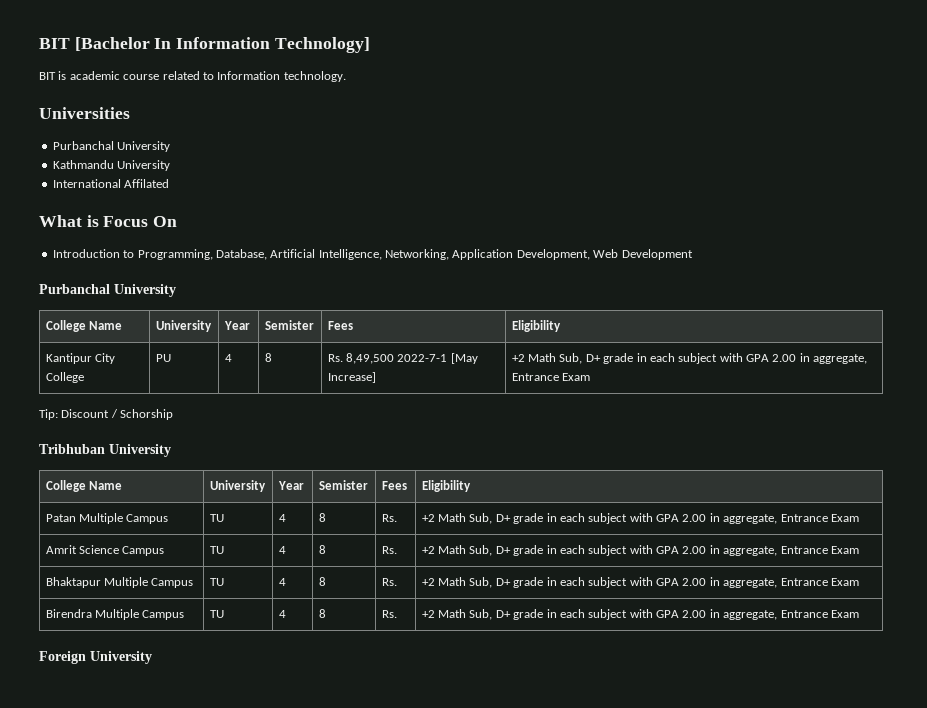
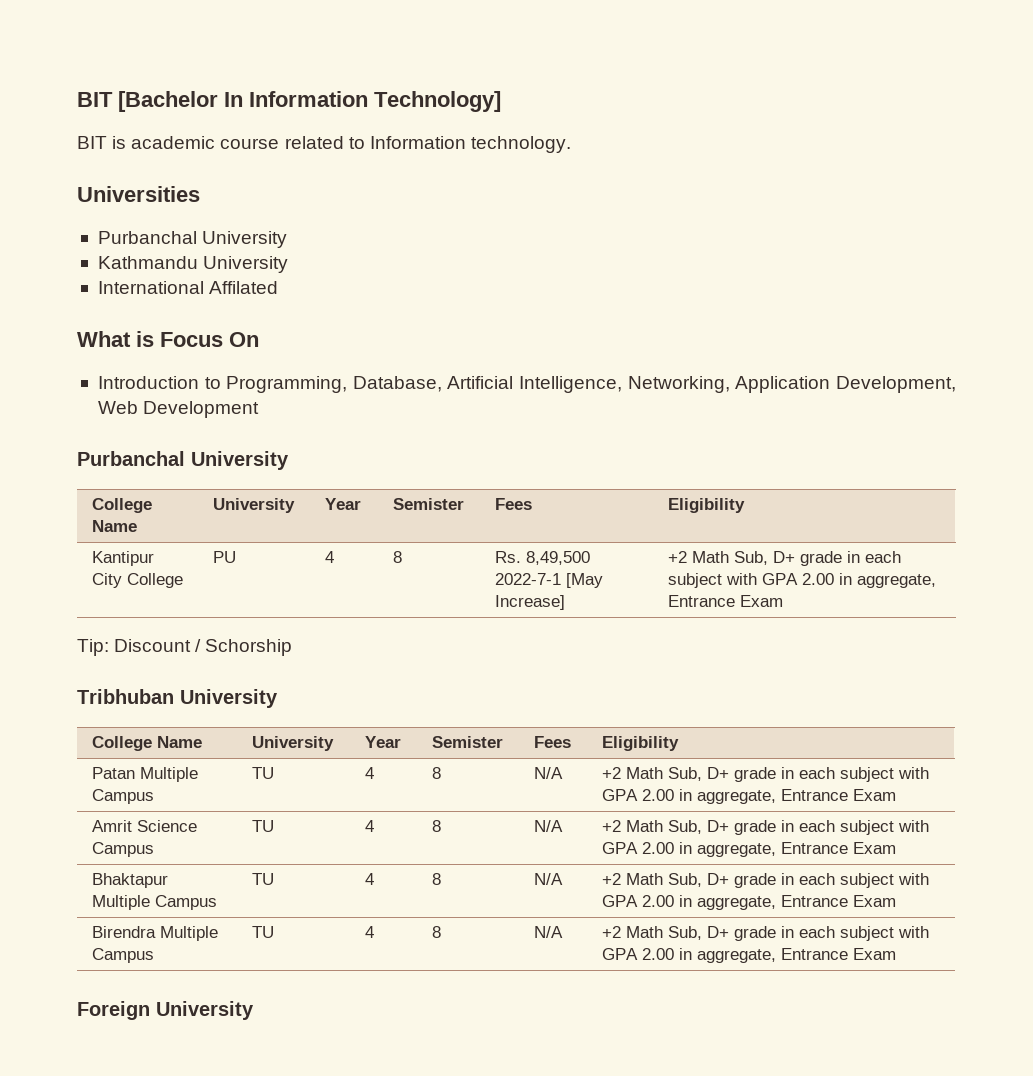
[381,514,397,522] Rs. -> [534,767,564,779] N/A
[381,546,397,554] Rs. -> [534,820,564,832] N/A
[381,578,397,586] Rs. -> [534,873,564,885] N/A
[381,610,397,618] Rs. -> [534,926,564,938] N/A

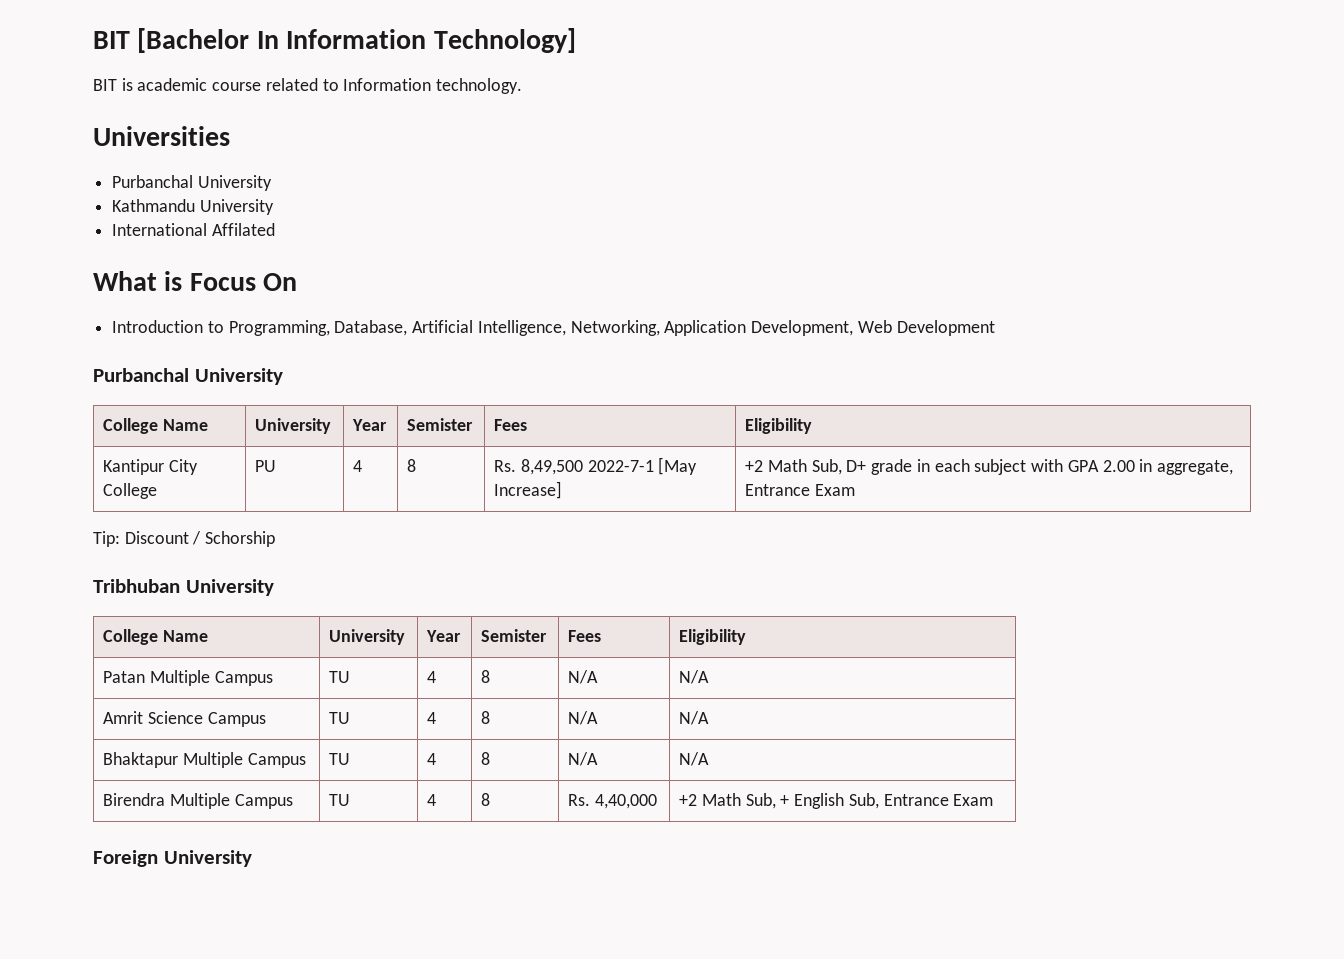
[602,767,930,782] [602,789,897,804] +2 Math Sub, D+ grade in each subject with GPA 2.00 in aggregate, Entrance Exam -> [679,670,710,684] N/A
[602,820,930,835] [602,842,897,857] +2 Math Sub, D+ grade in each subject with GPA 2.00 in aggregate, Entrance Exam -> [679,711,710,725] N/A
[602,873,930,888] [602,895,897,910] +2 Math Sub, D+ grade in each subject with GPA 2.00 in aggregate, Entrance Exam -> [679,752,710,766] N/A
[534,926,564,938] [602,926,930,941] [602,948,777,963] N/A | +2 Math Sub, D+ grade in each subject with GPA 2.00 in aggregate, -> [568,794,657,809] [679,793,879,809] Rs. 4,40,000 | +2 Math Sub, + English Sub,

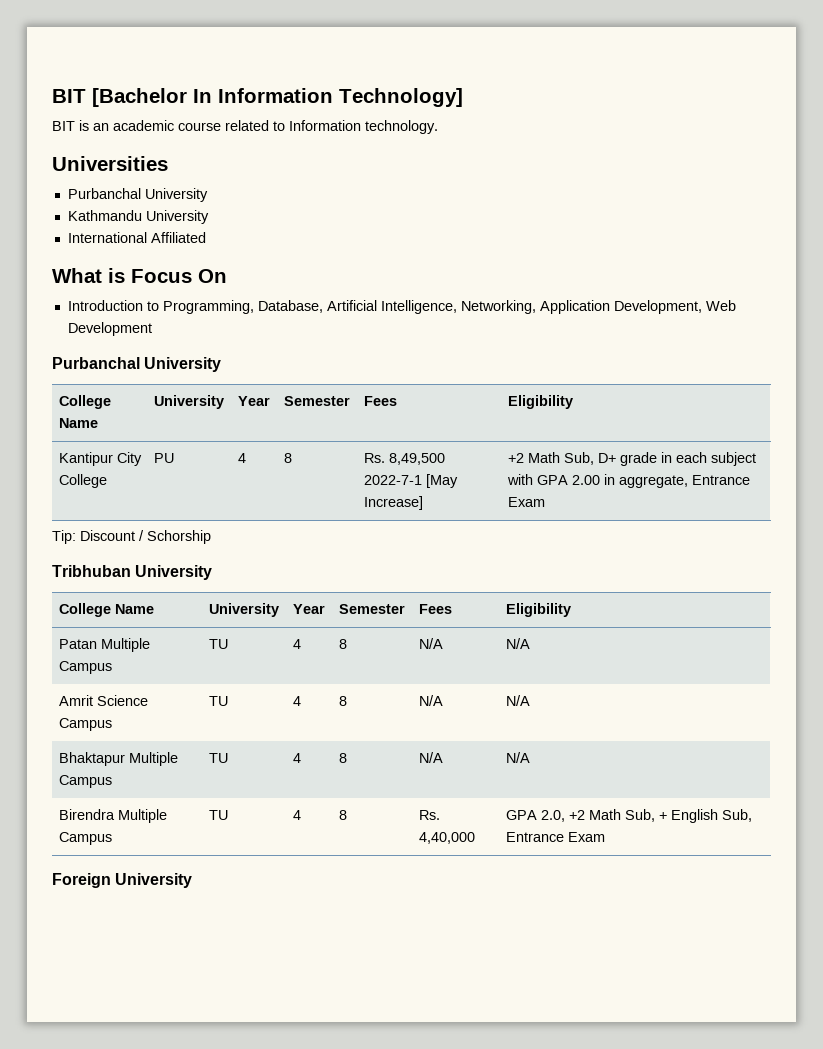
(133, 84) none -> [93,123,109,131] an
[211,223,275,236] Affilated -> [150,232,206,243] Affiliated
[407,418,474,431] Semister -> [283,396,350,406] Semester
[481,629,548,642] Semister -> [338,604,405,614] Semester
(657, 801) none -> [505,810,565,822] GPA 2.0,

